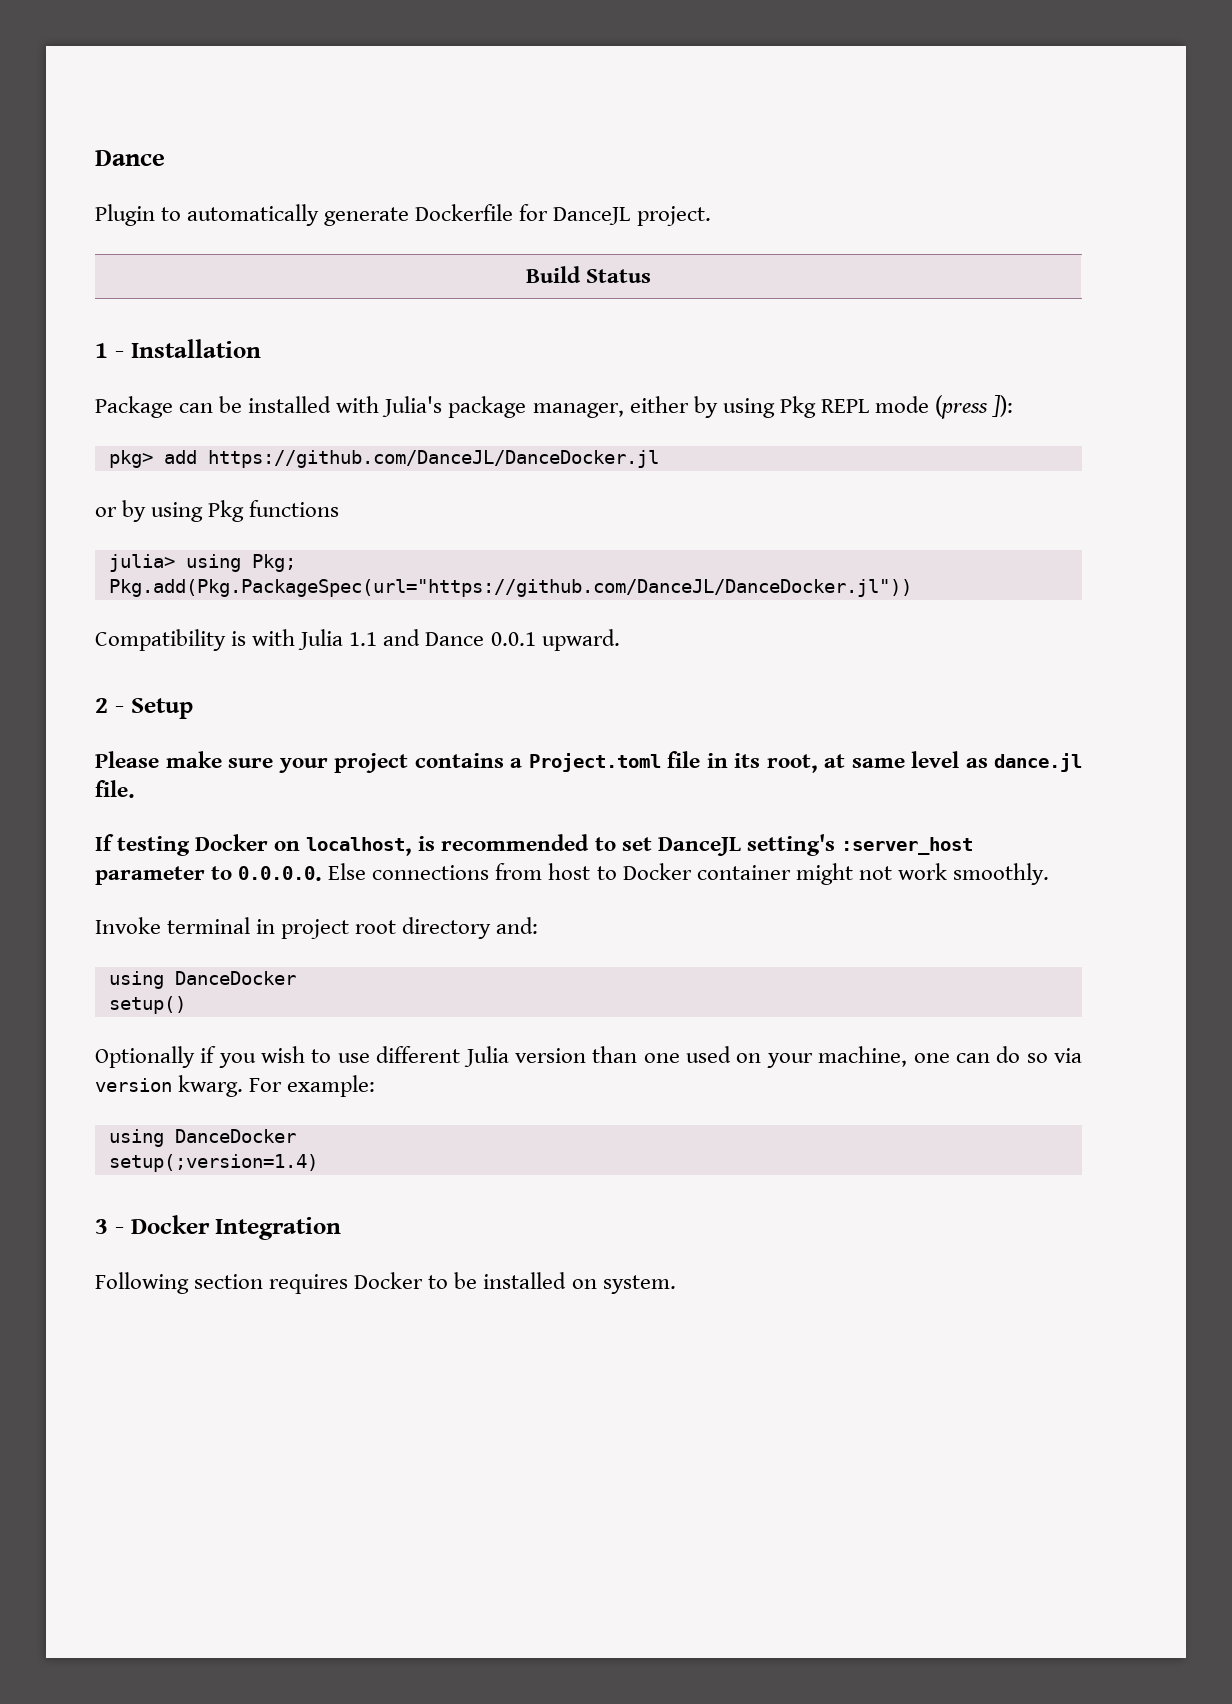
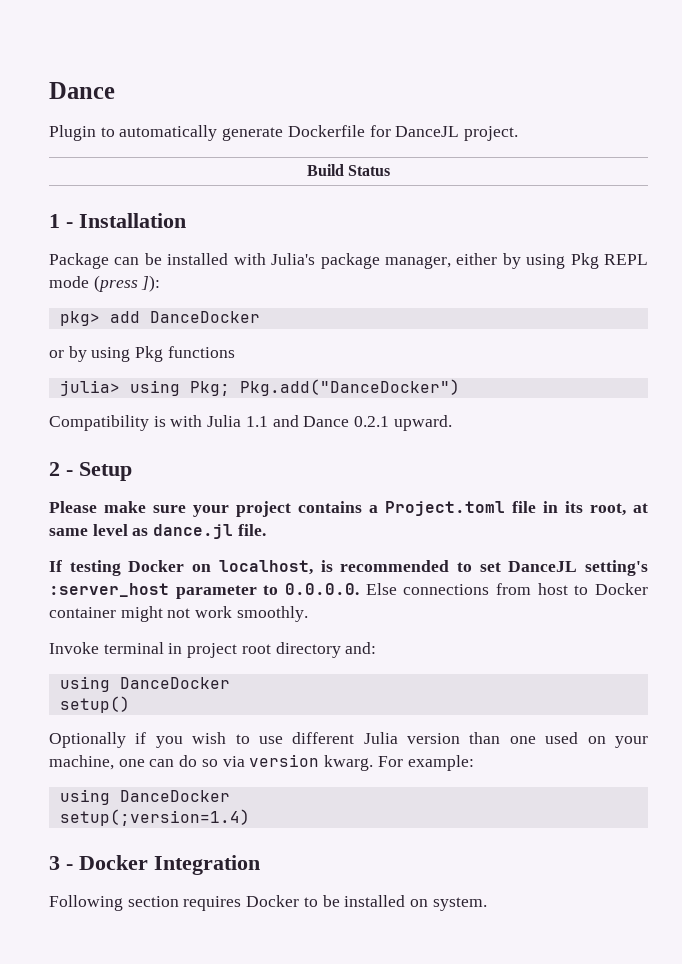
[207,450,659,468] https://github.com/DanceJL/DanceDocker.jl -> [149,311,260,323] DanceDocker
[108,579,912,597] Pkg.add(Pkg.PackageSpec(url="https://github.com/DanceJL/DanceDocker.jl")) -> [239,379,460,396] Pkg.add("DanceDocker")
[490,632,536,646] 0.0.1 -> [354,416,390,427] 0.2.1

